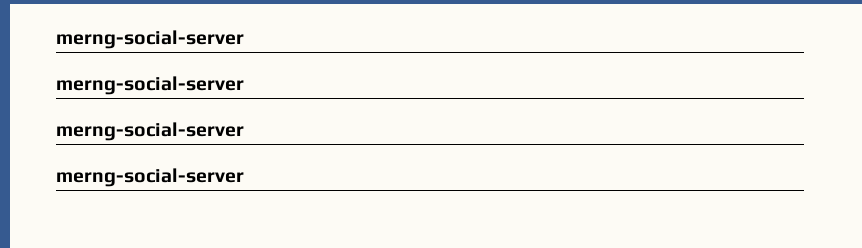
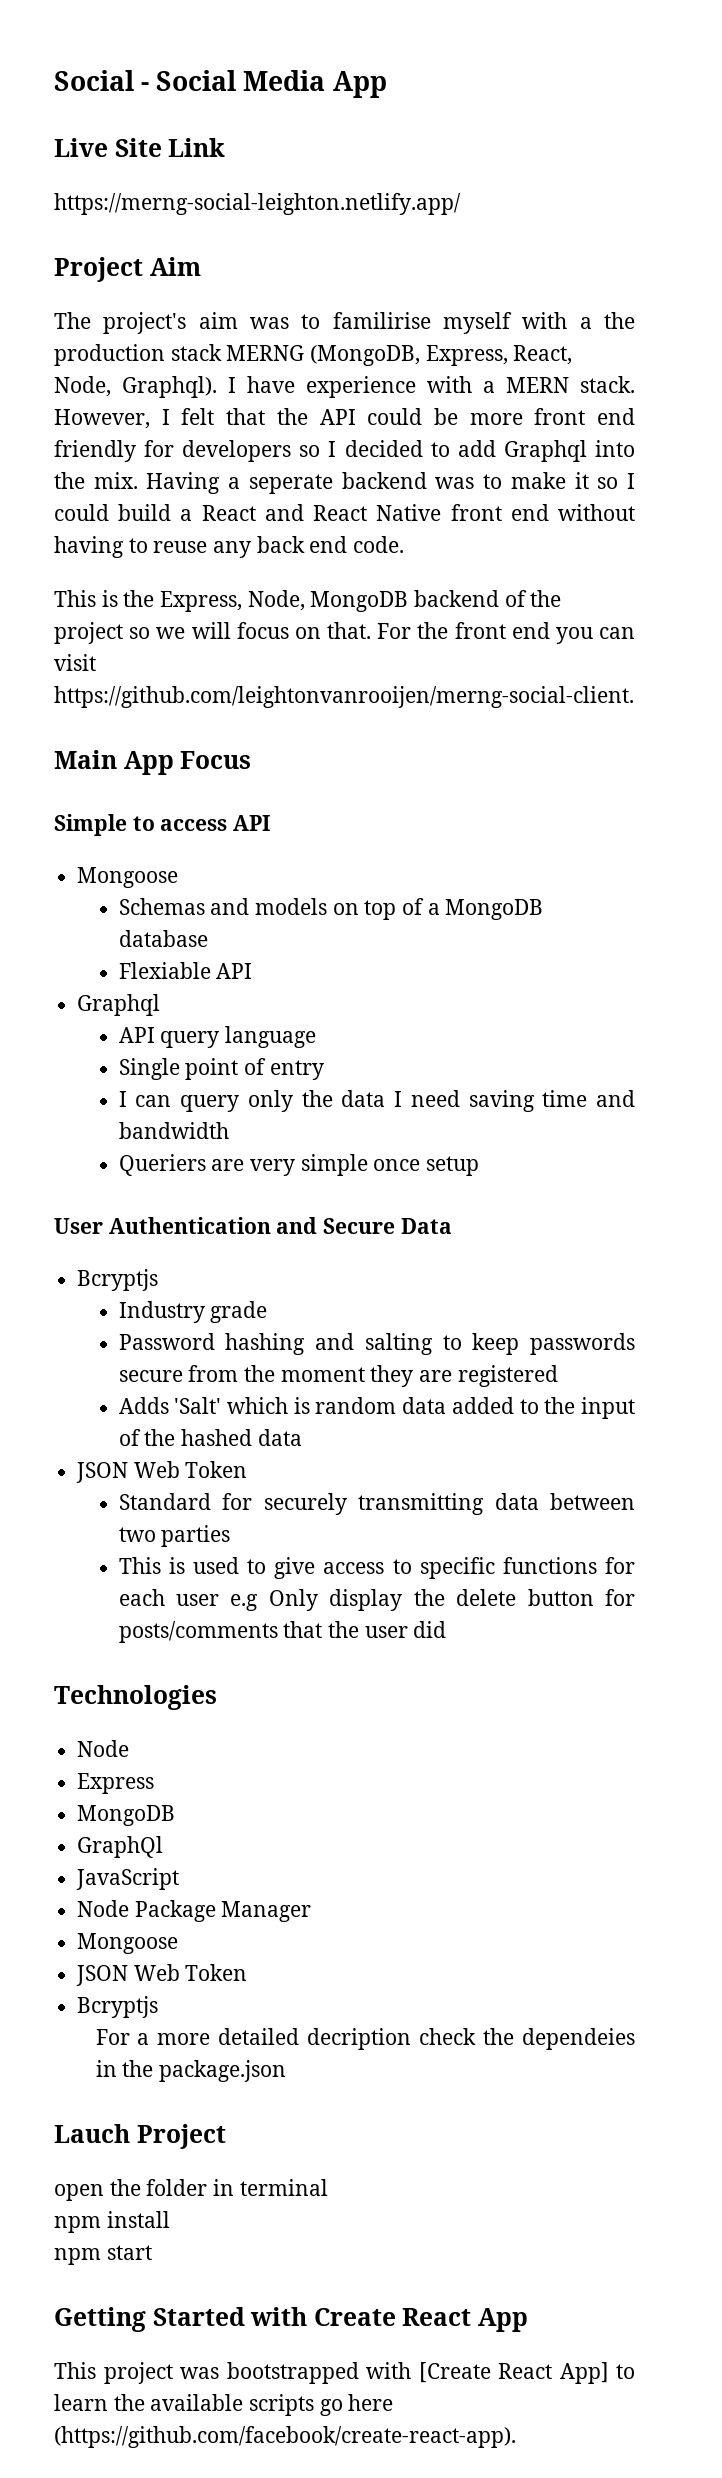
[56,30,244,49] [56,76,244,95] [56,122,244,141] [56,168,244,187] merng-social-server // merng-social-server // merng-social-server // merng-social-server -> [54,70,387,98] [54,138,226,157] [54,193,461,215] [54,257,201,282] [54,312,635,334] [54,344,573,366] [54,376,635,398] [54,408,635,429] [54,440,635,462] [54,472,636,494] [54,504,635,521] [54,536,405,558] [54,590,562,612] [54,622,636,644] [54,654,96,671] [54,686,634,708] [54,750,252,775] [54,814,271,836] [77,867,179,888] [118,898,544,920] [118,930,208,947] [118,962,253,979] [77,994,161,1016] [118,1026,316,1048] [118,1058,324,1080] [118,1090,635,1112] [118,1122,229,1139] [118,1154,479,1176] [54,1217,452,1234] [77,1269,159,1291] [118,1301,268,1323] [118,1333,635,1355] [118,1365,558,1387] [118,1397,635,1419] [118,1429,302,1446] [76,1461,248,1483] [118,1493,635,1515] [118,1525,231,1547] [118,1557,635,1579] [118,1589,635,1611] [118,1621,447,1643] [54,1685,217,1710] [77,1740,130,1757] [77,1773,155,1794] [77,1805,176,1826] [77,1836,164,1858] [76,1868,180,1890] [77,1900,312,1922] [77,1933,179,1954] [76,1964,248,1986] [77,1996,159,2018] [95,2028,635,2050] [95,2060,286,2082] [54,2124,226,2149] [54,2179,328,2201] [54,2211,170,2233] [54,2245,152,2265] [54,2307,529,2332] [54,2362,635,2384] [54,2394,394,2416] [54,2426,516,2448] Social - Social Media App // Live Site Link // https://merng-social-leighton.netlify.app/ // Project Aim // The project's aim was to familirise myself with a the production stack MERNG (MongoDB, Express, React, Node, Graphql). I have experience with a MERN stack. However, I felt that the API could be more front end friendly for developers so I decided to add Graphql into the mix. Having a seperate backend was to make it so I could build a React and React Native front end without having to reuse any back end code. // This is the Express, Node, MongoDB backend of the project so we will focus on that. For the front end you can visit https://github.com/leightonvanrooijen/merng-social-client. // Main App Focus // Simple to access API // Mongoose // Schemas and models on top of a MongoDB database // Flexiable API // Graphql // API query language // Single point of entry // I can query only the data I need saving time and bandwidth // Queriers are very simple once setup // User Authentication and Secure Data // Bcryptjs // Industry grade // Password hashing and salting to keep passwords secure from the moment they are registered // Adds 'Salt' which is random data added to the input of the hashed data // JSON Web Token // Standard for securely transmitting data between two parties // This is used to give access to specific functions for each user e.g Only display the delete button for posts/comments that the user did // Technologies // Node // Express // MongoDB // GraphQl // JavaScript // Node Package Manager // Mongoose // JSON Web Token // Bcryptjs // For a more detailed decription check the dependeies in the package.json // Lauch Project // open the folder in terminal // npm install // npm start // Getting Started with Create React App // This project was bootstrapped with [Create React App] to learn the available scripts go here (https://github.com/facebook/create-react-app).

